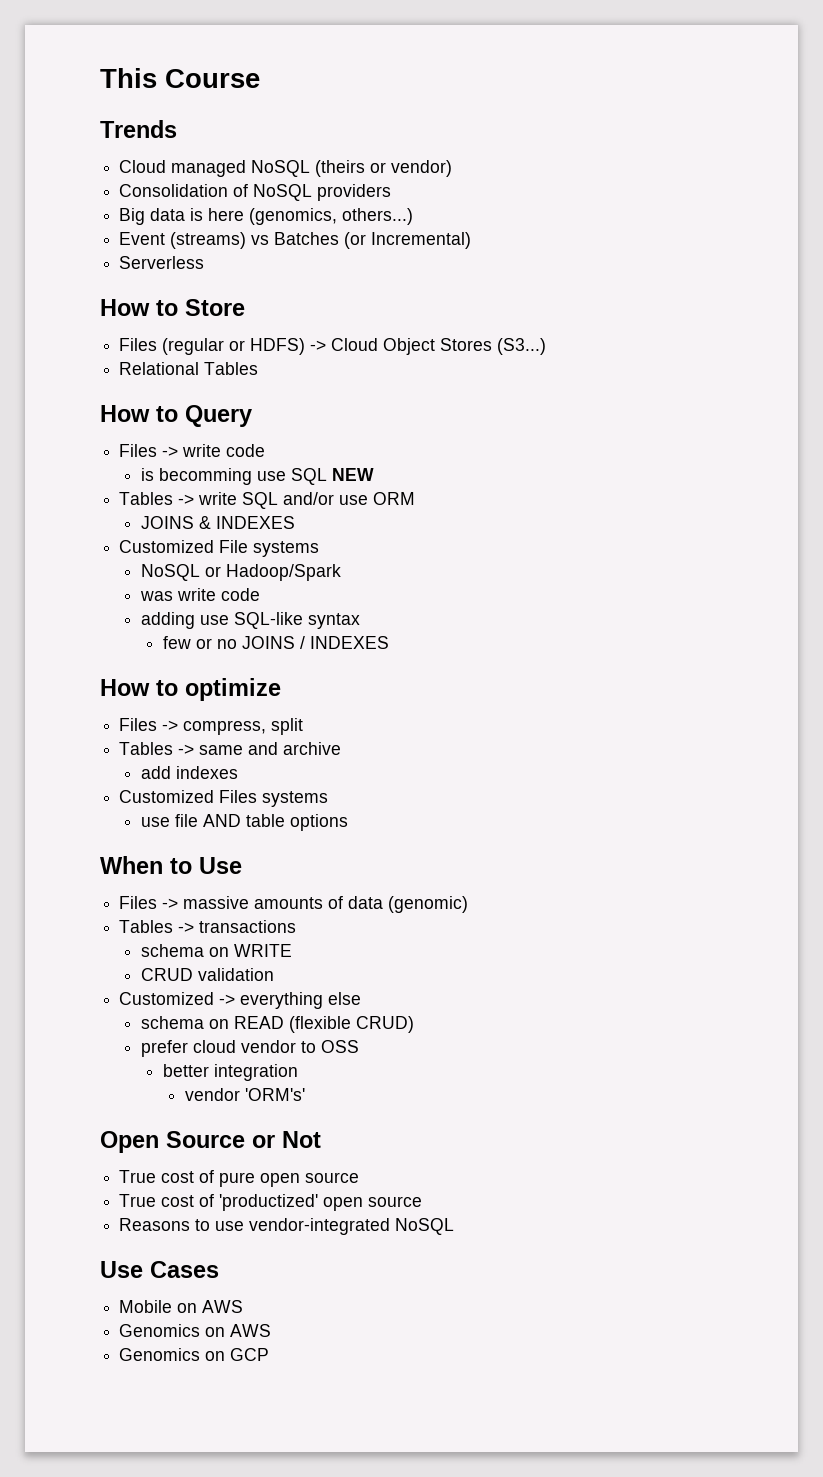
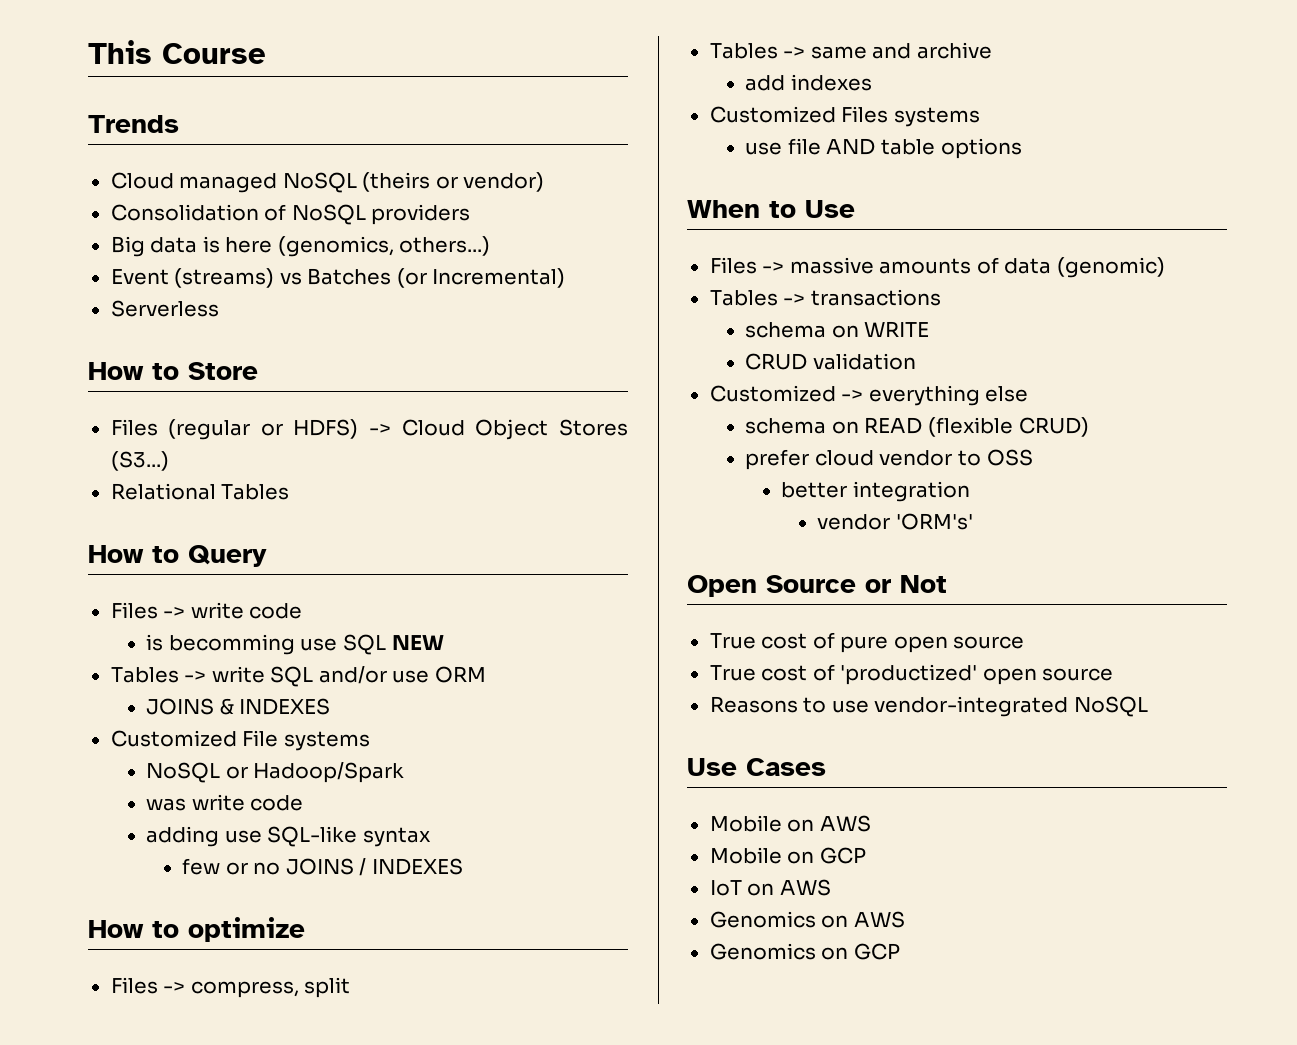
(244, 1306) none -> [709,847,866,864] [709,879,831,896] // Mobile on GCP // IoT on AWS

